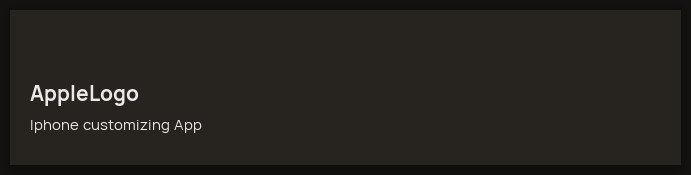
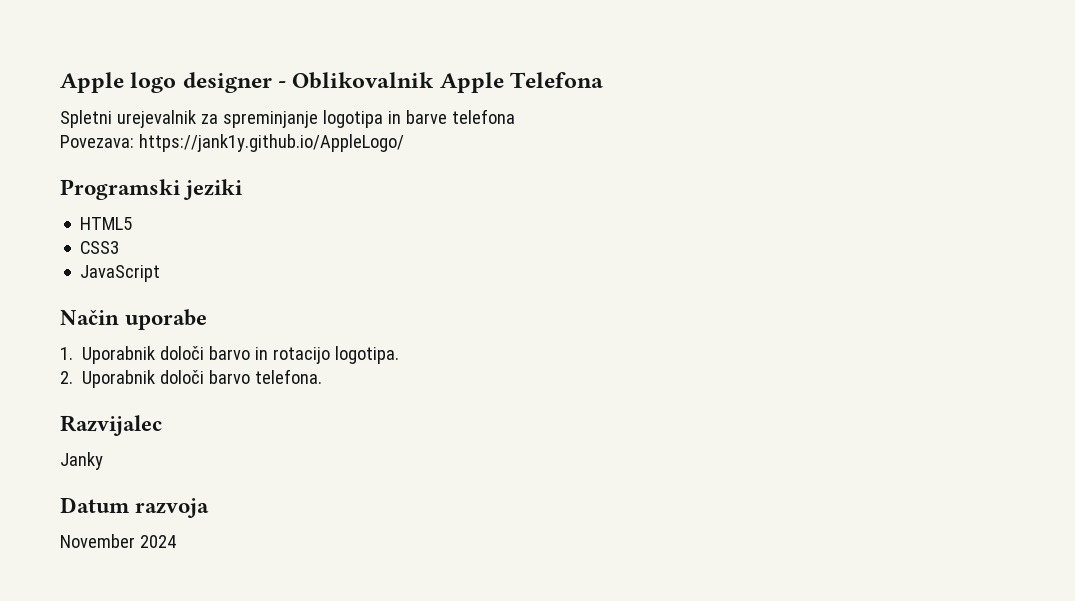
[30,85,139,106] [30,120,203,133] AppleLogo // Iphone customizing App -> [60,72,604,93] [60,109,515,128] [60,134,404,152] [60,179,243,200] [80,217,133,230] [80,241,120,254] [80,265,161,282] [60,309,208,330] [60,346,400,364] [60,369,323,388] [60,415,162,436] [60,452,103,470] [60,497,210,518] [60,534,176,548] Apple logo designer - Oblikovalnik Apple Telefona // Spletni urejevalnik za spreminjanje logotipa in barve telefona // Povezava: https://jank1y.github.io/AppleLogo/ // Programski jeziki // HTML5 // CSS3 // JavaScript // Način uporabe // 1. Uporabnik določi barvo in rotacijo logotipa. // 2. Uporabnik določi barvo telefona. // Razvijalec // Janky // Datum razvoja // November 2024

